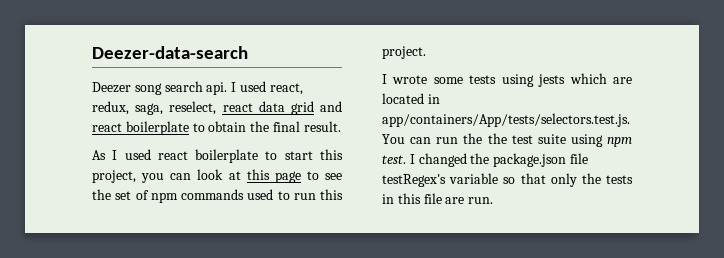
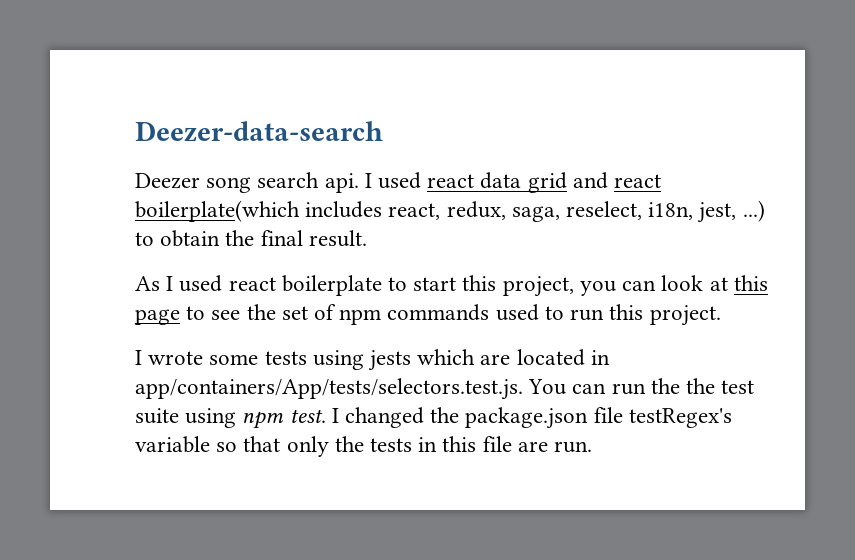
[269,83,303,95] [92,101,217,115] react, redux, saga, reselect, -> (422, 180) none
[125,121,189,135] boilerplate -> [135,200,765,223] boilerplate(which includes react, redux, saga, reselect, i18n, jest, ...)

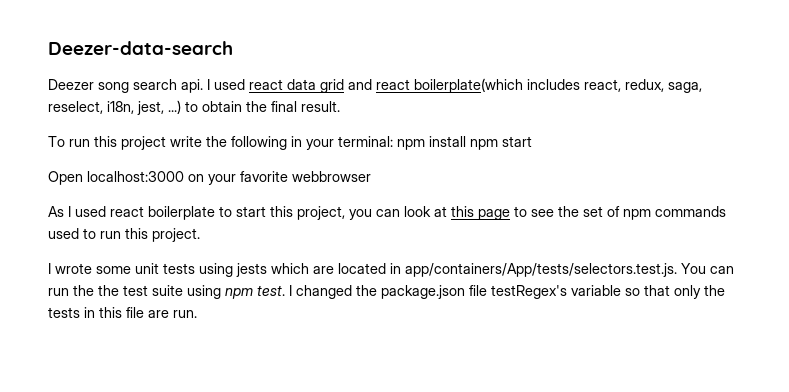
(367, 238) none -> [48,136,532,150] [48,171,371,185] // To run this project write the following in your terminal: npm install npm start // Open localhost:3000 on your favorite webbrowser
(259, 359) none -> [135,263,159,274] unit

